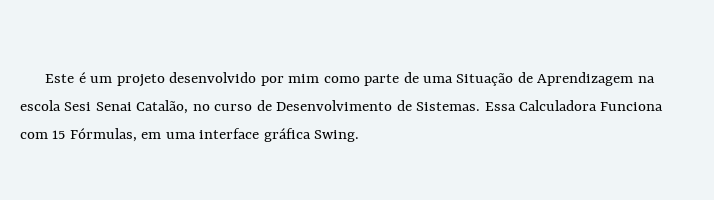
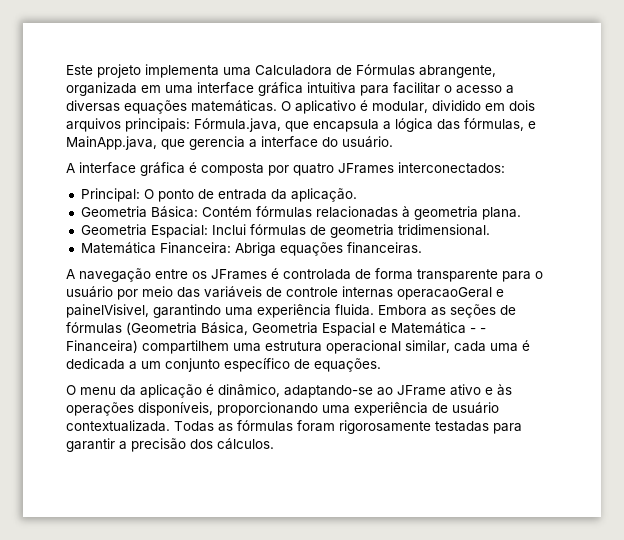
[78,72,655,87] [20,100,664,114] [20,128,360,142] é um projeto desenvolvido por mim como parte de uma Situação de Aprendizagem na escola Sesi Senai Catalão, no curso de Desenvolvimento de Sistemas. Essa Calculadora Funciona com 15 Fórmulas, em uma interface gráfica Swing. -> [97,64,496,78] [66,82,514,96] [66,100,535,114] [66,118,536,132] [66,136,393,150] [66,162,505,176] [80,188,357,202] [80,206,521,220] [80,224,490,238] [80,242,422,256] [66,268,543,282] [66,286,504,300] [66,304,516,318] [66,322,486,336] [66,340,530,354] [66,358,381,372] [66,384,512,398] [66,402,499,416] [66,420,522,434] [66,438,274,452] projeto implementa uma Calculadora de Fórmulas abrangente, organizada em uma interface gráfica intuitiva para facilitar o acesso a diversas equações matemáticas. O aplicativo é modular, dividido em dois arquivos principais: Fórmula.java, que encapsula a lógica das fórmulas, e MainApp.java, que gerencia a interface do usuário. // A interface gráfica é composta por quatro JFrames interconectados: // Principal: O ponto de entrada da aplicação. // Geometria Básica: Contém fórmulas relacionadas à geometria plana. // Geometria Espacial: Inclui fórmulas de geometria tridimensional. // Matemática Financeira: Abriga equações financeiras. // A navegação entre os JFrames é controlada de forma transparente para o usuário por meio das variáveis de controle internas operacaoGeral e painelVisivel, garantindo uma experiência fluida. Embora as seções de fórmulas (Geometria Básica, Geometria Espacial e Matemática - - Financeira) compartilhem uma estrutura operacional similar, cada uma é dedicada a um conjunto específico de equações. // O menu da aplicação é dinâmico, adaptando-se ao JFrame ativo e às operações disponíveis, proporcionando uma experiência de usuário contextualizada. Todas as fórmulas foram rigorosamente testadas para garantir a precisão dos cálculos.

